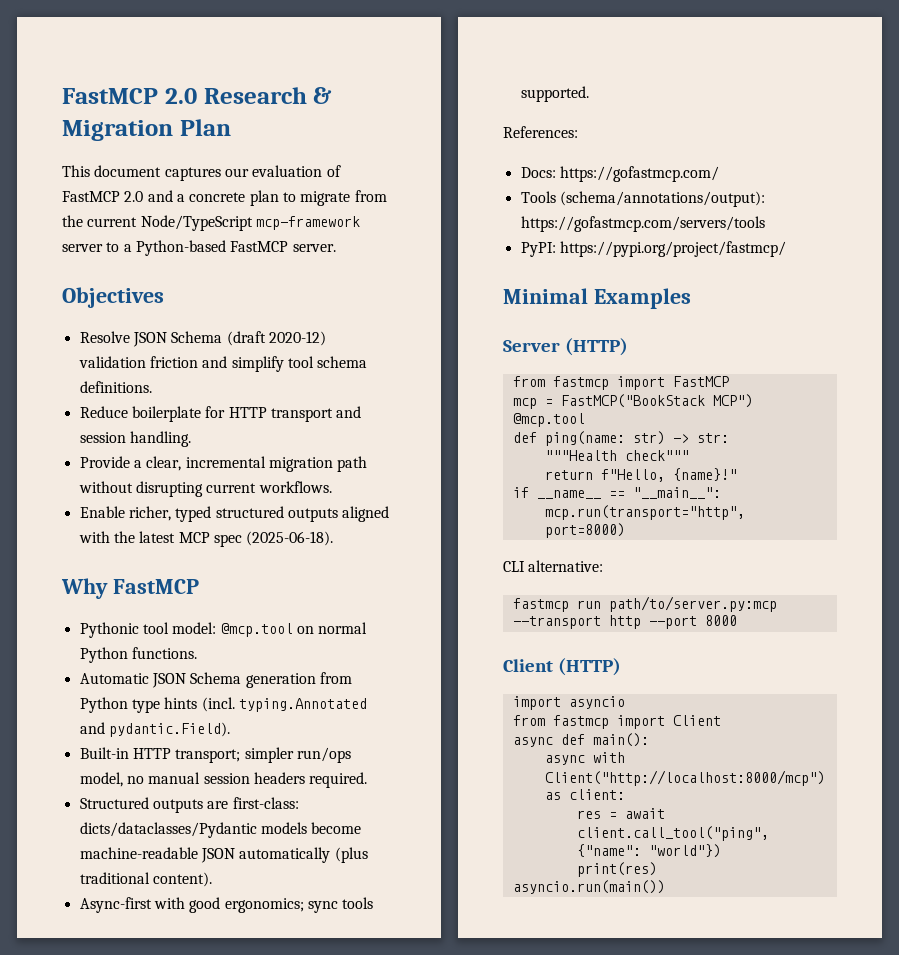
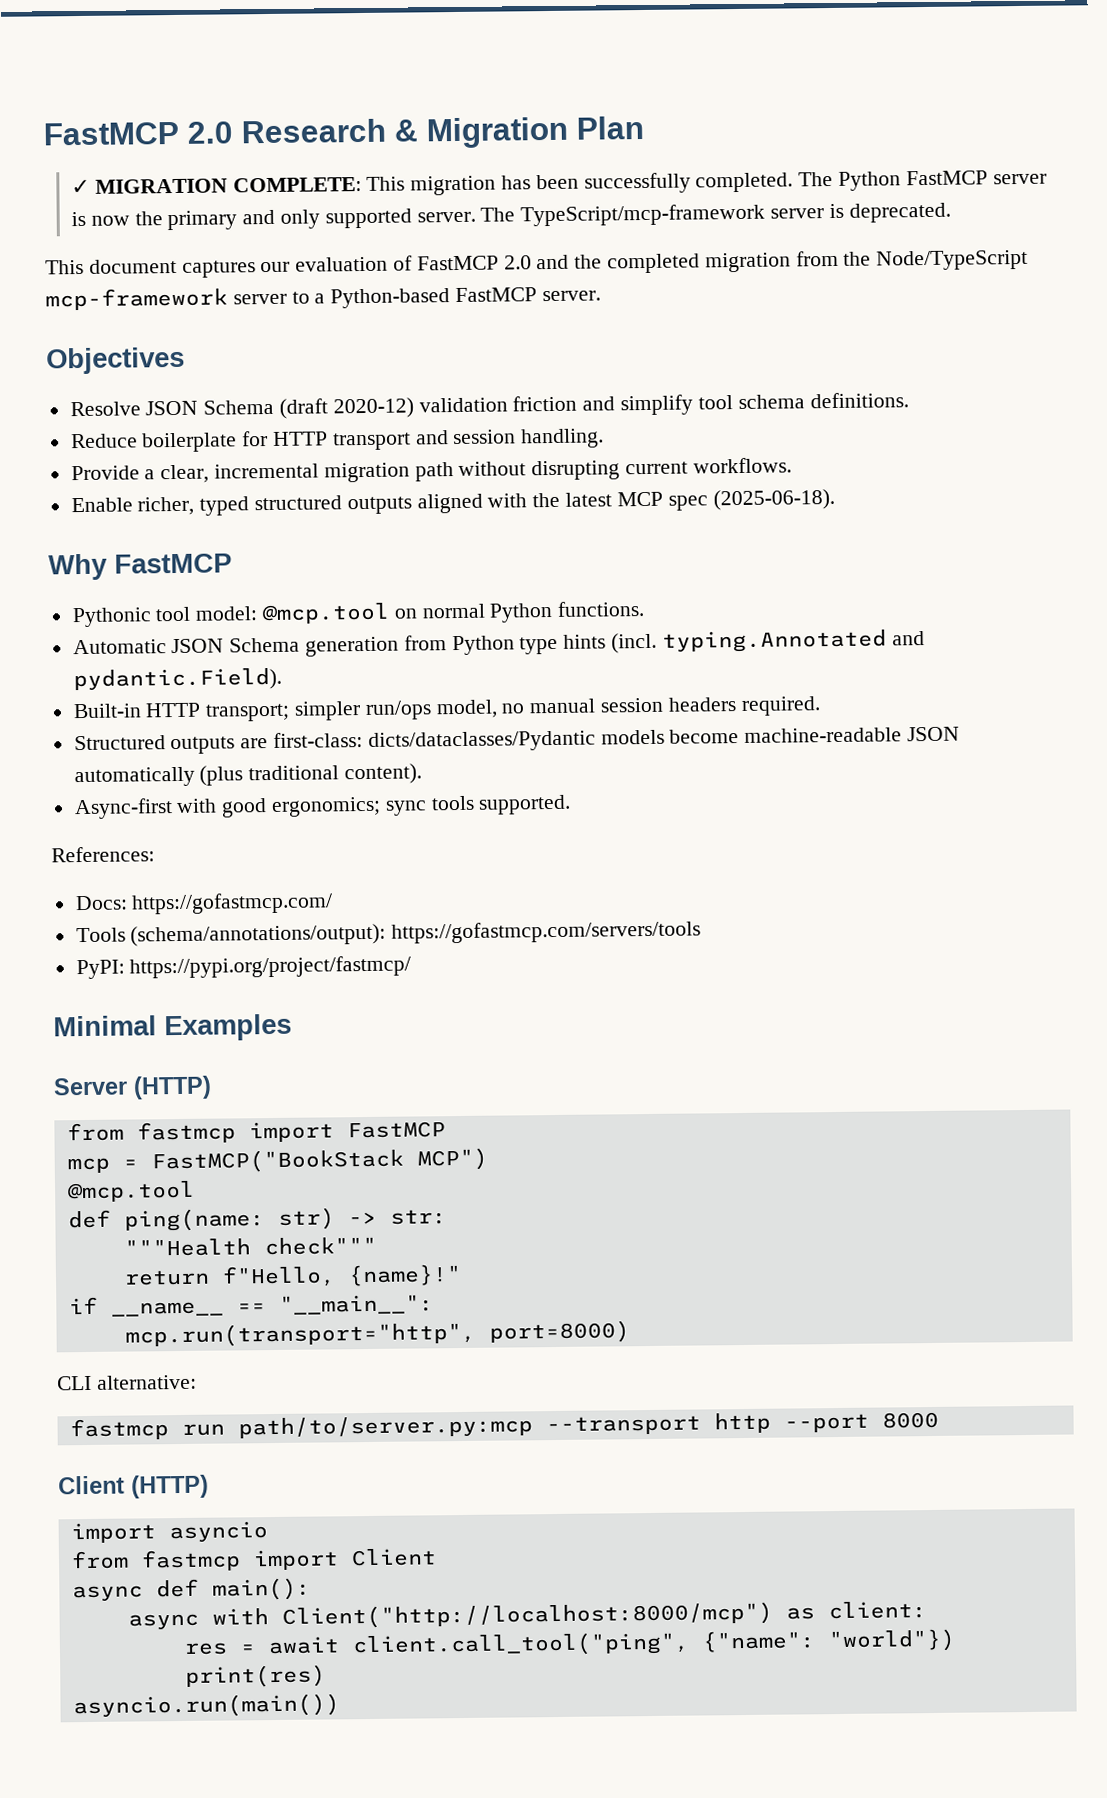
(231, 127) none -> [70,170,1047,196] [70,202,951,231] // ✓ MIGRATION COMPLETE: This migration has been successfully completed. The Python FastMCP server is now the primary and only supported server. The TypeScript/mcp-framework server is deprecated.
[176,190,351,206] a concrete plan to migrate -> [574,252,791,274] the completed migration
[87,217,138,227] current -> (872, 258) none

